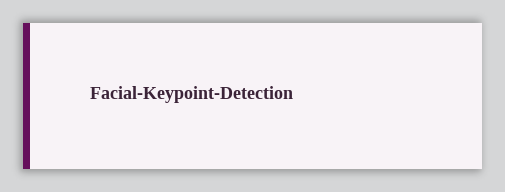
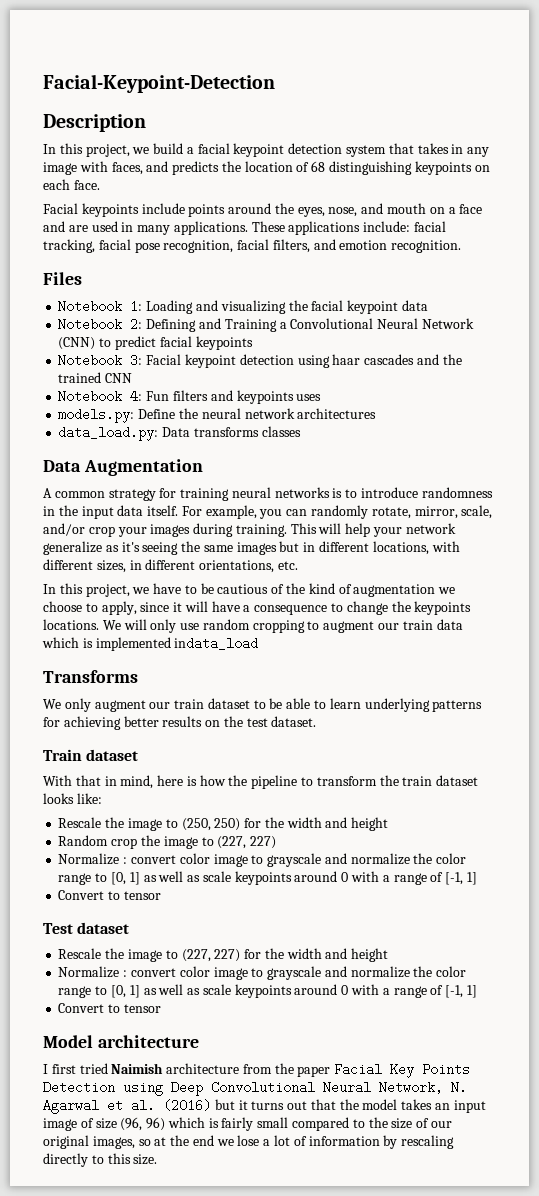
(293, 94) none -> [43,114,146,132] [43,143,490,157] [43,161,490,175] [43,179,100,190] [43,203,483,217] [43,221,447,235] [43,239,462,253] [43,272,82,285] [58,300,428,314] [58,318,474,332] [58,336,253,350] [58,354,462,368] [58,372,133,383] [58,390,322,404] [58,408,377,423] [58,426,301,441] [43,459,203,476] [43,487,493,501] [43,505,493,519] [43,523,456,537] [43,541,460,555] [43,559,298,573] [43,583,456,597] [43,601,472,615] [43,619,463,633] [42,637,259,651] [43,670,138,683] [43,698,483,712] [43,716,317,730] [43,749,139,761] [43,775,479,789] [43,793,102,804] [58,817,389,831] [58,835,277,849] [58,853,467,867] [58,871,477,885] [58,890,161,900] [43,922,130,934] [58,948,389,962] [58,966,467,980] [58,984,477,998] [58,1003,161,1013] [43,1035,199,1048] [43,1063,471,1078] [43,1081,467,1096] [43,1099,486,1114] [43,1117,452,1131] [43,1135,455,1149] [43,1153,158,1167] // Description // In this project, we build a facial keypoint detection system that takes in any image with faces, and predicts the location of 68 distinguishing keypoints on each face. // Facial keypoints include points around the eyes, nose, and mouth on a face and are used in many applications. These applications include: facial tracking, facial pose recognition, facial filters, and emotion recognition. // Files // Notebook 1: Loading and visualizing the facial keypoint data // Notebook 2: Defining and Training a Convolutional Neural Network (CNN) to predict facial keypoints // Notebook 3: Facial keypoint detection using haar cascades and the trained CNN // Notebook 4: Fun filters and keypoints uses // models.py: Define the neural network architectures // data_load.py: Data transforms classes // Data Augmentation // A common strategy for training neural networks is to introduce randomness in the input data itself. For example, you can randomly rotate, mirror, scale, and/or crop your images during training. This will help your network generalize as it's seeing the same images but in different locations, with different sizes, in different orientations, etc. // In this project, we have to be cautious of the kind of augmentation we choose to apply, since it will have a consequence to change the keypoints locations. We will only use random cropping to augment our train data which is implemented indata_load // Transforms // We only augment our train dataset to be able to learn underlying patterns for achieving better results on the test dataset. // Train dataset // With that in mind, here is how the pipeline to transform the train dataset looks like: // Rescale the image to (250, 250) for the width and height // Random crop the image to (227, 227) // Normalize : convert color image to grayscale and normalize the color range to [0, 1] as well as scale keypoints around 0 with a range of [-1, 1] // Convert to tensor // Test dataset // Rescale the image to (227, 227) for the width and height // Normalize : convert color image to grayscale and normalize the color range to [0, 1] as well as scale keypoints around 0 with a range of [-1, 1] // Convert to tensor // Model architecture // I first tried Naimish architecture from the paper Facial Key Points Detection using Deep Convolutional Neural Network, N. Agarwal et al. (2016) but it turns out that the model takes an input image of size (96, 96) which is fairly small compared to the size of our original images, so at the end we lose a lot of information by rescaling directly to this size.

